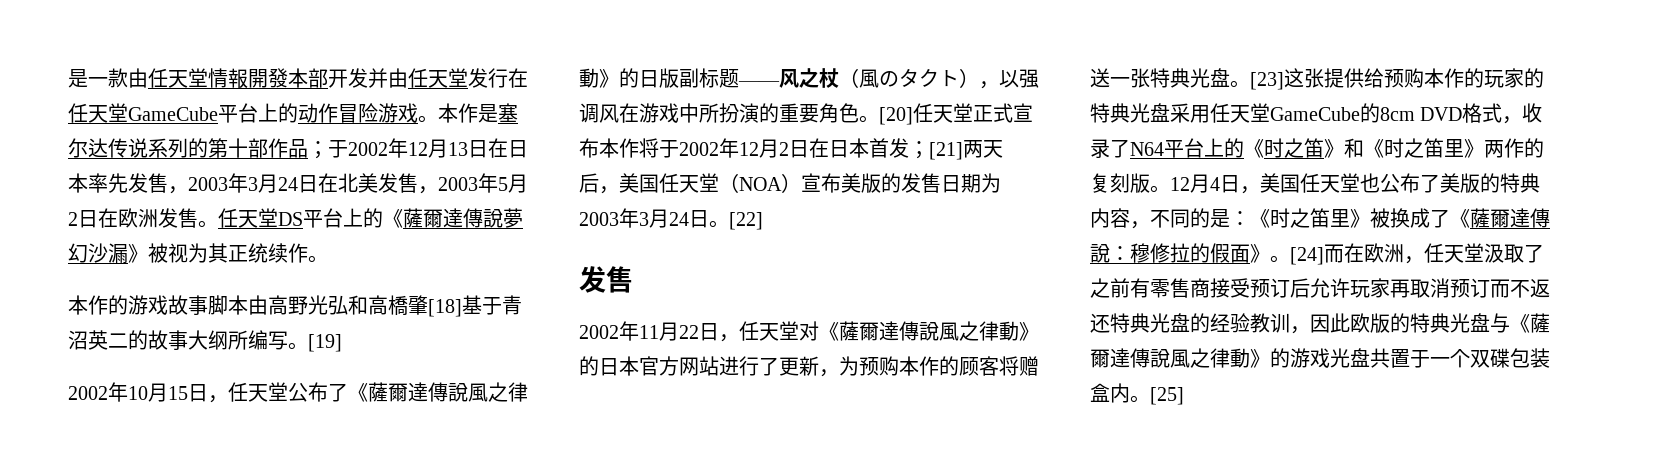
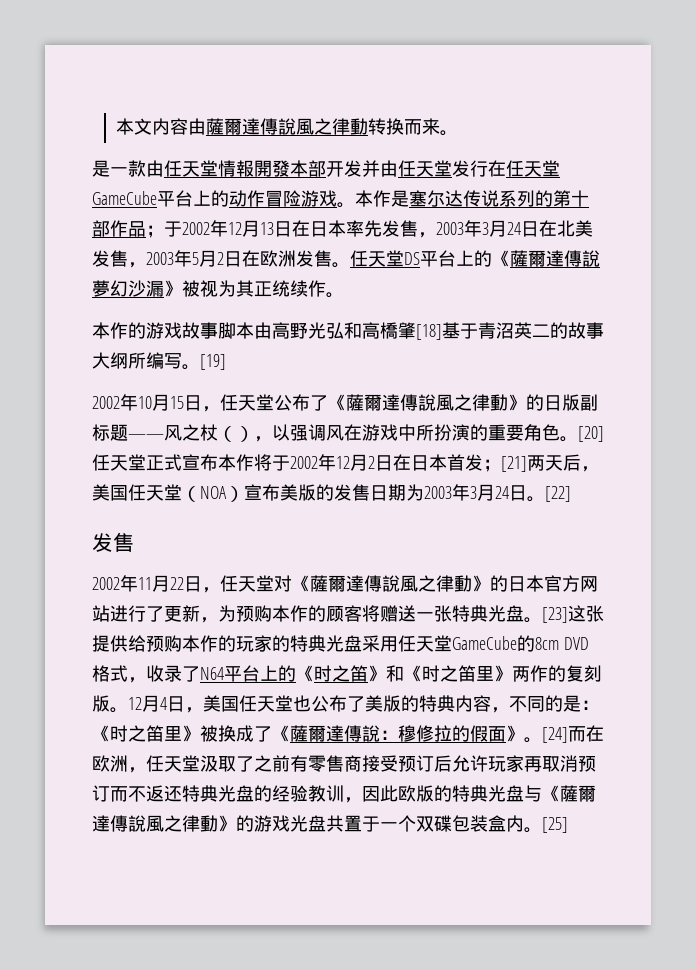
(68, 78) none -> [116,118,459,136] 本文内容由薩爾達傳說風之律動转换而来。 //
[859,68,959,88] 風のタクト -> (236, 434) none

